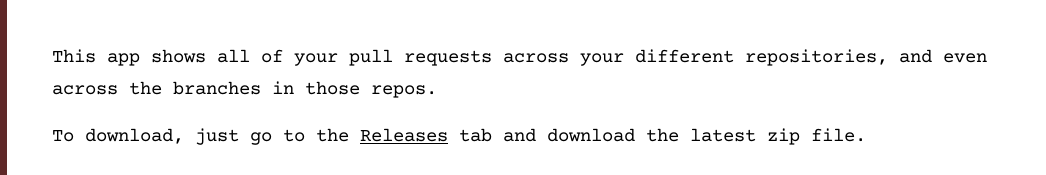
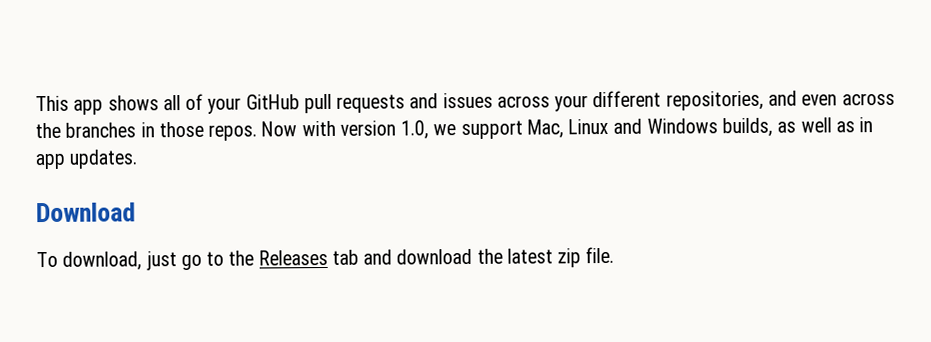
(338, 59) none -> [245,94,300,110] GitHub
(492, 58) none -> [409,92,493,109] and issues
(437, 91) none -> [261,117,874,140] [35,149,138,170] [36,202,136,223] Now with version 1.0, we support Mac, Linux and Windows builds, as well as in app updates. // Download

